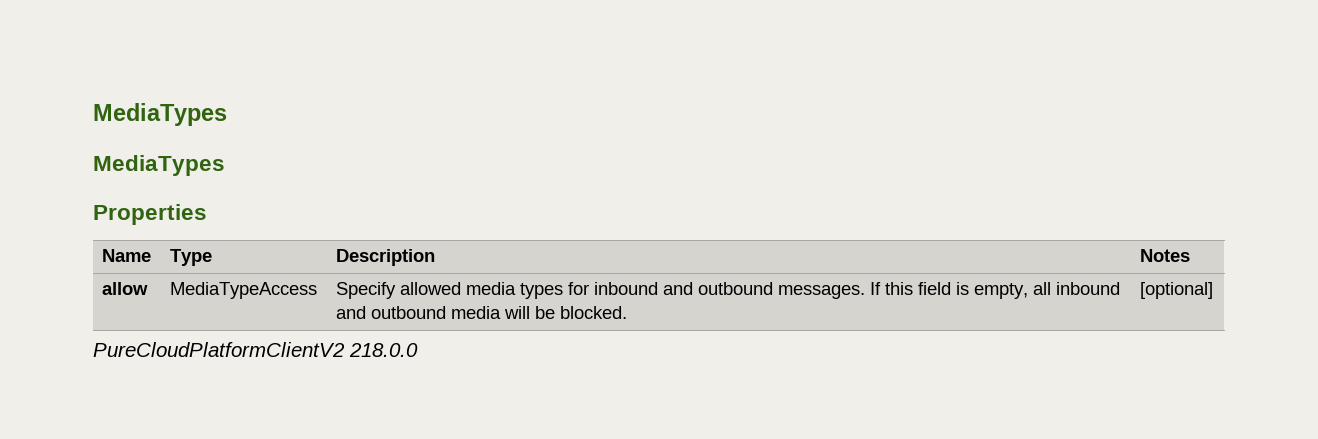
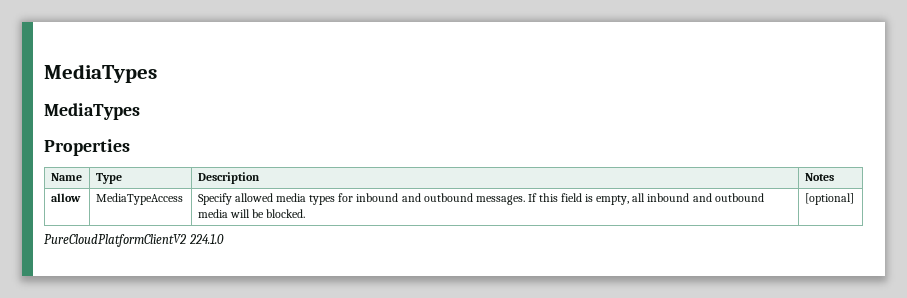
[349,343,418,357] 218.0.0 -> [188,234,224,244] 224.1.0

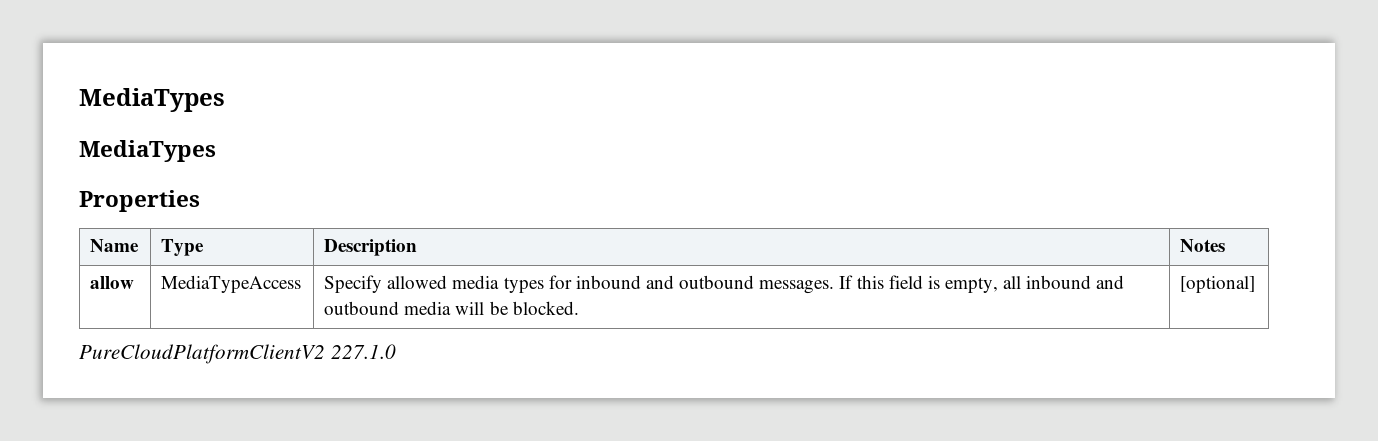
[188,234,224,244] 224.1.0 -> [330,344,396,359] 227.1.0

